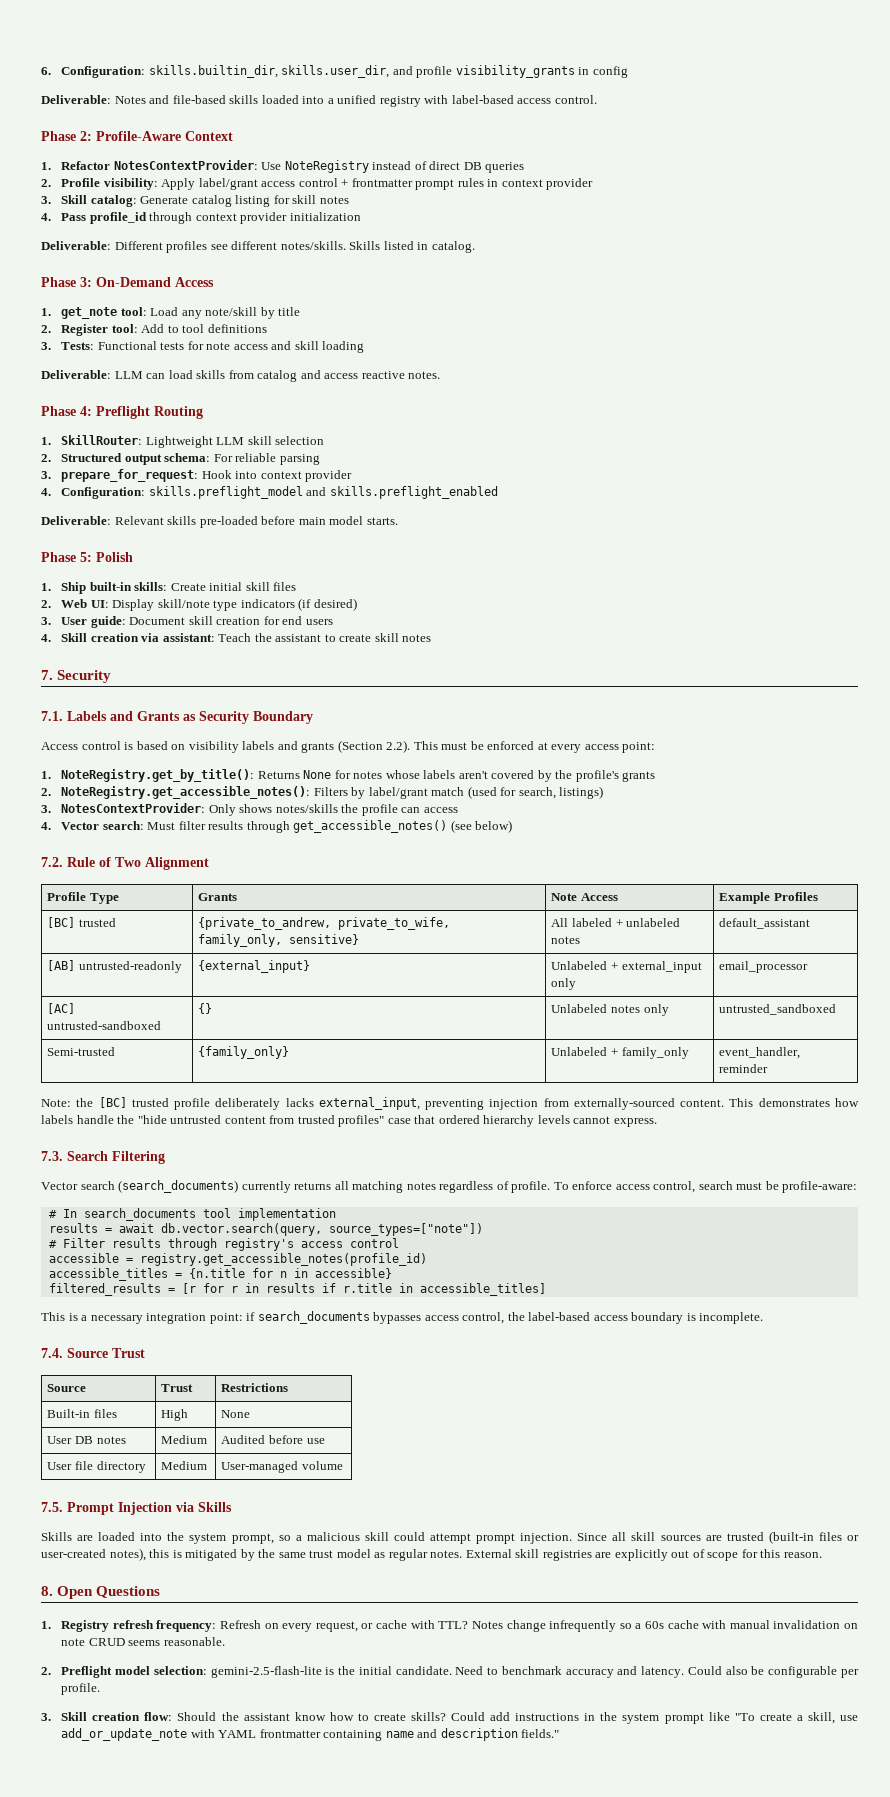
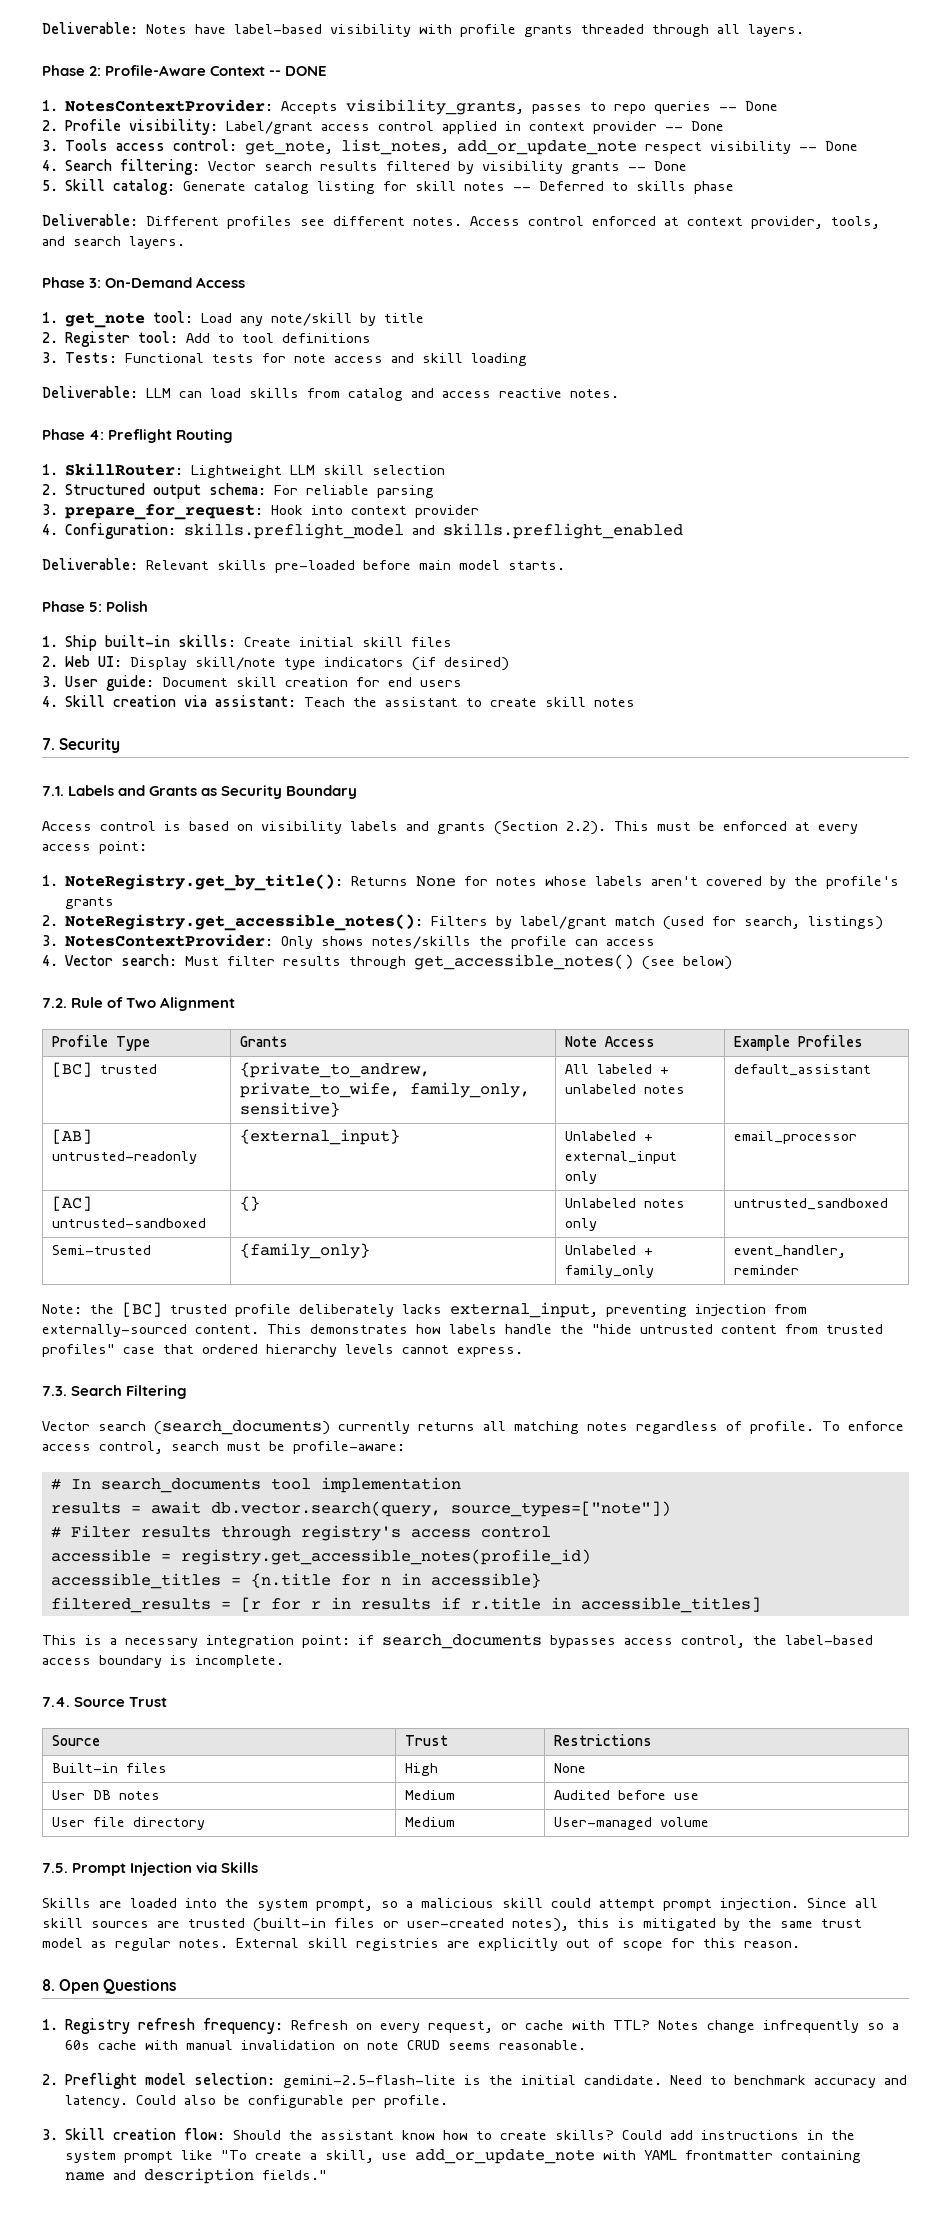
[41,65,628,78] [41,95,597,107] 6. Configuration: skills.builtin_dir, skills.user_dir, and profile visibility_grants in config // Deliverable: Notes and file-based skills loaded into a unified registry with label-based access control. -> [42,22,804,37] Deliverable: Notes have label-based visibility with profile grants threaded through all layers.
[41,160,482,173] // 1. Refactor NotesContextProvider: Use NoteRegistry instead of direct DB -> [269,66,328,76] [42,99,647,115] -- DONE // 1. NotesContextProvider: Accepts visibility_grants, passes to repo
(525, 167) none -> [719,101,779,111] -- Done
[161,178,594,190] [41,196,51,204] Apply label/grant access control + frontmatter prompt rules in context provider // 3. -> [226,121,725,134] [42,139,859,155] [42,159,688,175] [42,180,58,191] Label/grant access control applied in context provider -- Done // 3. Tools access control: get_note, list_notes, add_or_update_note respect visibility -- Done // 4. Search filtering: Vector search results filtered by visibility grants -- Done // 5.
[41,212,361,224] // 4. Pass profile_id through context provider initialization -> [513,181,735,194] -- Deferred to skills phase
[280,241,475,253] notes/skills. Skills listed in catalog. -> [413,216,880,229] [42,236,185,249] notes. Access control enforced at context provider, tools, and search layers.

